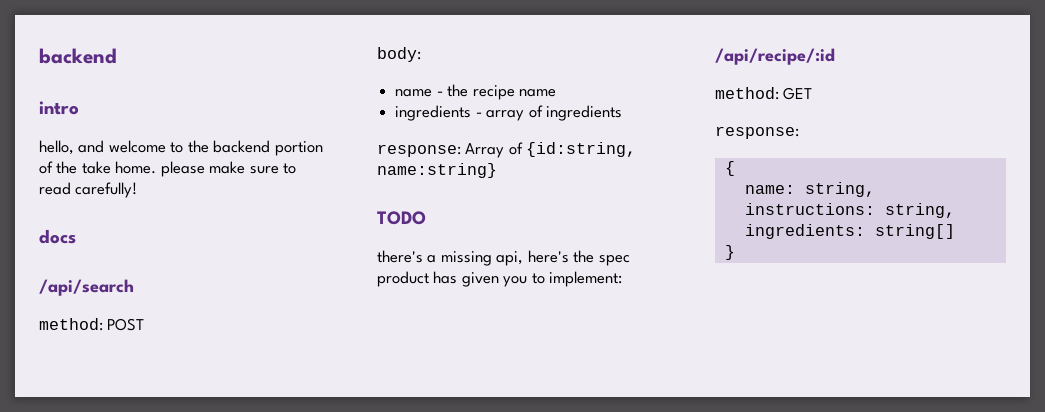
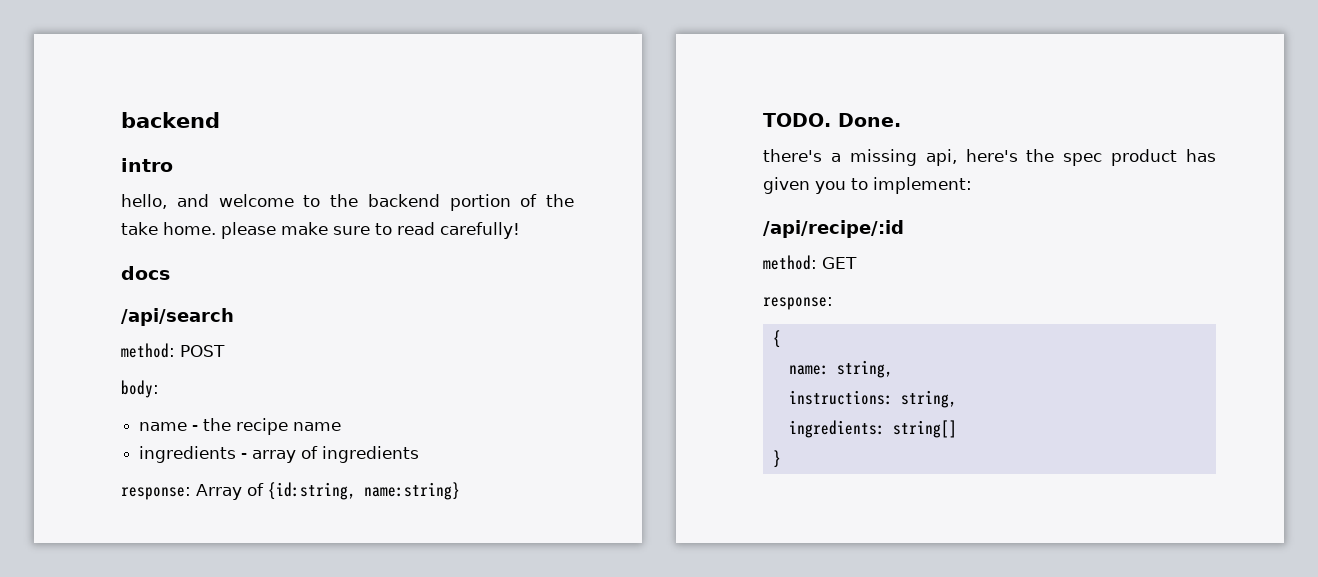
[377,211,426,225] TODO -> [763,113,901,127] TODO. Done.

